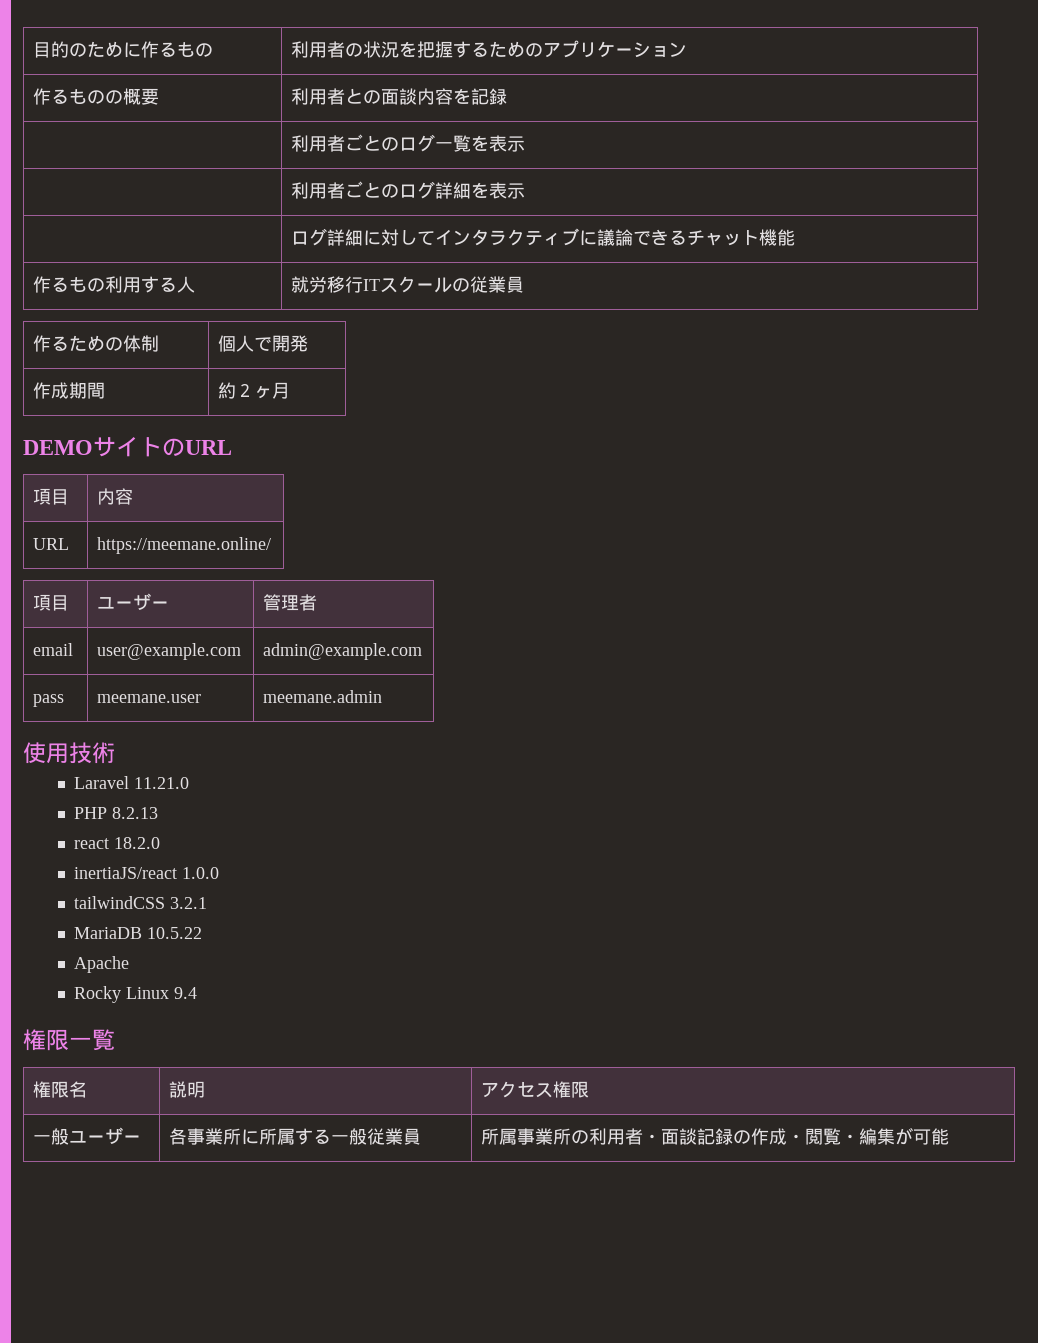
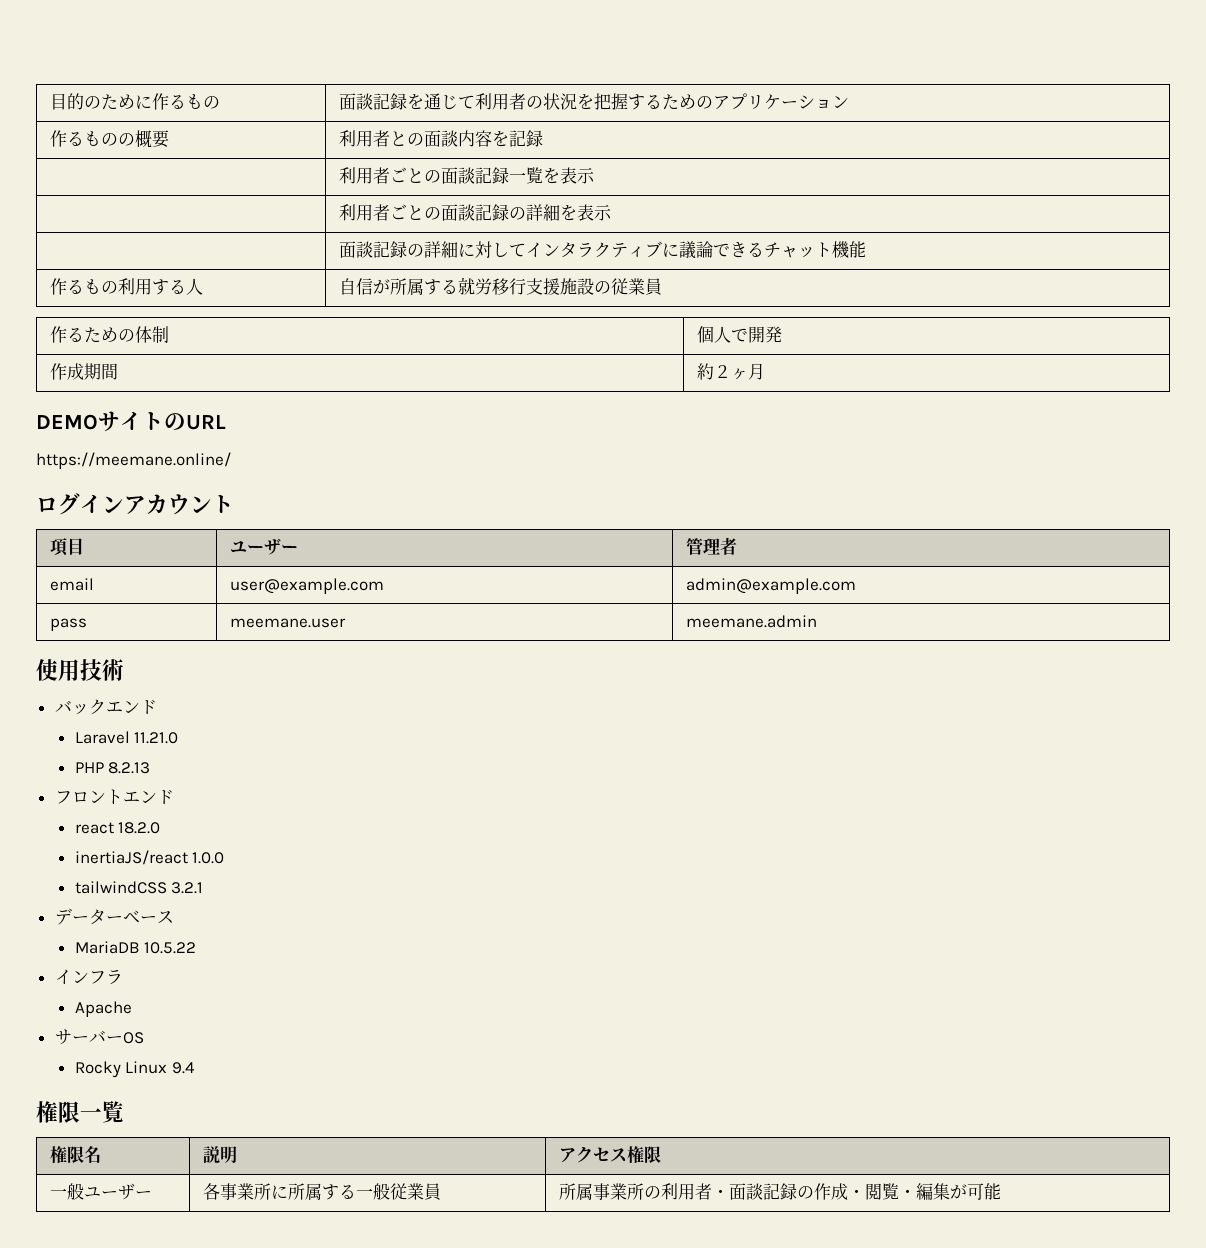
(214, 50) none -> [338,93,475,110] 面談記録を通じて
[399,134,436,152] ログ -> [440,167,509,184] 面談記録
[399,181,436,199] ログ -> [440,204,526,221] 面談記録の
[291,228,328,246] ログ -> [338,241,424,258] 面談記録の
[291,276,453,293] 就労移行ITスクール -> [338,277,594,295] 自信が所属する就労移行支援施設
[33,488,70,505] [97,488,134,505] [33,538,70,550] [97,537,272,554] // 項目 | 内容 // URL | https://meemane.online/ -> [36,452,231,469] [36,493,234,515] // https://meemane.online/ // ログインアカウント
(115, 753) none -> [54,699,157,715] // バックエンド
(158, 813) none -> [54,789,174,805] // フロントエンド
(207, 903) none -> [54,908,174,925] // データーベース
(202, 933) none -> [54,969,123,985] // インフラ
(129, 964) none -> [54,1029,144,1045] // サーバーOS

